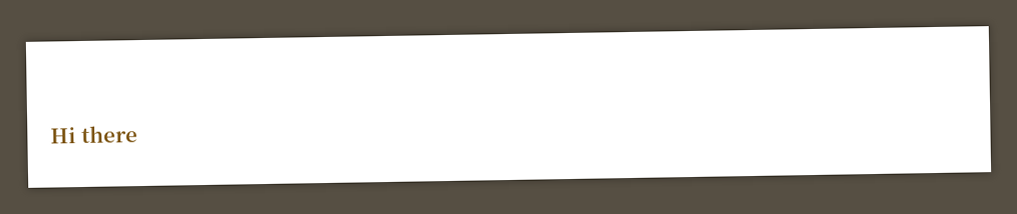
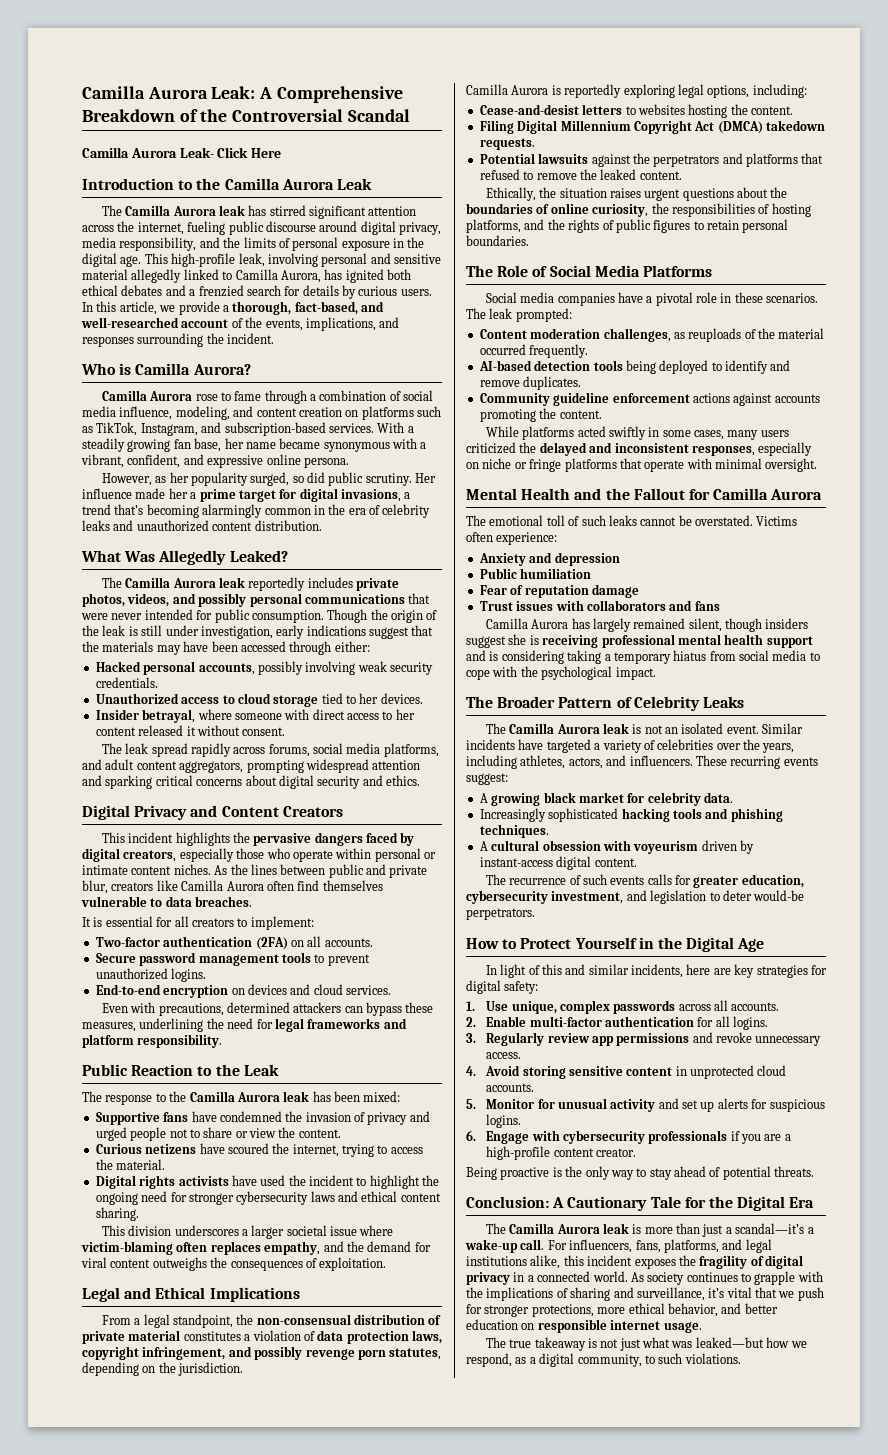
[50,125,138,144] Hi there -> [82,86,403,103] [82,109,410,122] [82,147,282,158] [82,178,372,190] [101,205,417,219] [82,221,441,235] [82,237,425,251] [82,253,441,267] [82,269,411,283] [82,285,432,299] [82,301,384,315] [81,317,400,331] [82,333,275,347] [81,363,251,375] [101,390,434,404] [82,406,441,420] [82,422,414,436] [82,438,427,452] [81,454,349,468] [101,472,437,486] [82,488,411,502] [82,504,431,518] [82,520,322,532] [81,550,288,565] [101,577,400,591] [82,593,431,607] [81,609,438,623] [82,625,434,639] [82,641,370,655] [95,661,433,675] [95,677,158,688] [95,693,423,707] [95,709,415,723] [95,725,286,736] [101,743,439,757] [82,759,421,773] [82,775,420,789] [82,805,343,820] [101,832,415,846] [82,848,436,862] [82,864,428,878] [82,880,383,894] [81,896,253,907] [82,916,314,930] [95,936,373,950] [95,952,370,966] [95,968,207,982] [95,984,391,998] [101,1002,434,1016] [82,1018,407,1032] [82,1034,223,1048] [82,1064,279,1076] [82,1091,401,1105] [95,1111,430,1125] [95,1127,341,1141] [95,1143,423,1157] [95,1159,166,1170] [95,1175,440,1189] [95,1191,441,1205] [95,1207,139,1221] [101,1225,394,1239] [81,1241,431,1255] [81,1257,387,1271] [82,1287,300,1302] [101,1314,442,1328] [82,1330,442,1344] [82,1346,442,1360] [82,1362,244,1376] [466,84,807,98] [479,104,793,118] [479,120,825,134] [479,138,535,150] [479,153,824,167] [479,169,682,180] [485,187,788,201] [466,203,811,217] [466,219,789,233] [466,235,529,246] [466,265,712,277] [485,292,819,306] [466,308,572,322] [479,328,825,342] [479,344,589,358] [478,360,791,374] [479,376,582,390] [479,392,820,406] [479,408,602,422] [485,426,789,440] [466,442,813,456] [466,458,818,472] [466,488,823,500] [466,515,798,526] [466,532,558,545] [478,552,620,566] [479,568,592,579] [479,584,639,598] [479,600,720,611] [485,618,809,632] [466,634,813,648] [466,650,820,664] [466,666,656,680] [466,696,744,711] [485,723,804,734] [466,739,795,753] [466,755,818,769] [466,773,508,785] [479,792,733,806] [479,808,783,822] [479,824,549,838] [479,840,754,854] [479,856,637,870] [485,874,804,888] [466,890,805,904] [466,908,535,920] [466,937,765,952] [485,964,827,978] [466,980,539,994] [466,1000,780,1014] [466,1016,769,1030] [466,1032,822,1046] [486,1052,522,1059] [466,1065,787,1079] [486,1083,535,1092] [466,1098,825,1112] [486,1114,522,1128] [466,1130,791,1144] [486,1146,636,1160] [466,1166,815,1180] [466,1196,815,1211] [485,1223,814,1237] [465,1239,772,1253] [466,1255,803,1269] [466,1271,823,1285] [466,1287,824,1301] [466,1303,778,1317] [466,1319,702,1333] [485,1337,807,1351] [466,1353,741,1367] Camilla Aurora Leak: A Comprehensive Breakdown of the Controversial Scandal // Camilla Aurora Leak- Click Here // Introduction to the Camilla Aurora Leak // The Camilla Aurora leak has stirred significant attention across the internet, fueling public discourse around digital privacy, media responsibility, and the limits of personal exposure in the digital age. This high-profile leak, involving personal and sensitive material allegedly linked to Camilla Aurora, has ignited both ethical debates and a frenzied search for details by curious users. In this article, we provide a thorough, fact-based, and well-researched account of the events, implications, and responses surrounding the incident. // Who is Camilla Aurora? // Camilla Aurora rose to fame through a combination of social media influence, modeling, and content creation on platforms such as TikTok, Instagram, and subscription-based services. With a steadily growing fan base, her name became synonymous with a vibrant, confident, and expressive online persona. // However, as her popularity surged, so did public scrutiny. Her influence made her a prime target for digital invasions, a trend that’s becoming alarmingly common in the era of celebrity leaks and unauthorized content distribution. // What Was Allegedly Leaked? // The Camilla Aurora leak reportedly includes private photos, videos, and possibly personal communications that were never intended for public consumption. Though the origin of the leak is still under investigation, early indications suggest that the materials may have been accessed through either: // Hacked personal accounts, possibly involving weak security credentials. // Unauthorized access to cloud storage tied to her devices. // Insider betrayal, where someone with direct access to her content released it without consent. // The leak spread rapidly across forums, social media platforms, and adult content aggregators, prompting widespread attention and sparking critical concerns about digital security and ethics. // Digital Privacy and Content Creators // This incident highlights the pervasive dangers faced by digital creators, especially those who operate within personal or intimate content niches. As the lines between public and private blur, creators like Camilla Aurora often find themselves vulnerable to data breaches. // It is essential for all creators to implement: // Two-factor authentication (2FA) on all accounts. // Secure password management tools to prevent unauthorized logins. // End-to-end encryption on devices and cloud services. // Even with precautions, determined attackers can bypass these measures, underlining the need for legal frameworks and platform responsibility. // Public Reaction to the Leak // The response to the Camilla Aurora leak has been mixed: // Supportive fans have condemned the invasion of privacy and urged people not to share or view the content. // Curious netizens have scoured the internet, trying to access the material. // Digital rights activists have used the incident to highlight the ongoing need for stronger cybersecurity laws and ethical content sharing. // This division underscores a larger societal issue where victim-blaming often replaces empathy, and the demand for viral content outweighs the consequences of exploitation. // Legal and Ethical Implications // From a legal standpoint, the non-consensual distribution of private material constitutes a violation of data protection laws, copyright infringement, and possibly revenge porn statutes, depending on the jurisdiction. // Camilla Aurora is reportedly exploring legal options, including: // Cease-and-desist letters to websites hosting the content. // Filing Digital Millennium Copyright Act (DMCA) takedown requests. // Potential lawsuits against the perpetrators and platforms that refused to remove the leaked content. // Ethically, the situation raises urgent questions about the boundaries of online curiosity, the responsibilities of hosting platforms, and the rights of public figures to retain personal boundaries. // The Role of Social Media Platforms // Social media companies have a pivotal role in these scenarios. The leak prompted: // Content moderation challenges, as reuploads of the material occurred frequently. // AI-based detection tools being deployed to identify and remove duplicates. // Community guideline enforcement actions against accounts promoting the content. // While platforms acted swiftly in some cases, many users criticized the delayed and inconsistent responses, especially on niche or fringe platforms that operate with minimal oversight. // Mental Health and the Fallout for Camilla Aurora // The emotional toll of such leaks cannot be overstated. Victims often experience: // Anxiety and depression // Public humiliation // Fear of reputation damage // Trust issues with collaborators and fans // Camilla Aurora has largely remained silent, though insiders suggest she is receiving professional mental health support and is considering taking a temporary hiatus from social media to cope with the psychological impact. // The Broader Pattern of Celebrity Leaks // The Camilla Aurora leak is not an isolated event. Similar incidents have targeted a variety of celebrities over the years, including athletes, actors, and influencers. These recurring events suggest: // A growing black market for celebrity data. // Increasingly sophisticated hacking tools and phishing techniques. // A cultural obsession with voyeurism driven by instant-access digital content. // The recurrence of such events calls for greater education, cybersecurity investment, and legislation to deter would-be perpetrators. // How to Protect Yourself in the Digital Age // In light of this and similar incidents, here are key strategies for digital safety: // 1. Use unique, complex passwords across all accounts. // 2. Enable multi-factor authentication for all logins. // 3. Regularly review app permissions and revoke unnecessary access. // 4. Avoid storing sensitive content in unprotected cloud accounts. // 5. Monitor for unusual activity and set up alerts for suspicious logins. // 6. Engage with cybersecurity professionals if you are a high-profile content creator. // Being proactive is the only way to stay ahead of potential threats. // Conclusion: A Cautionary Tale for the Digital Era // The Camilla Aurora leak is more than just a scandal—it’s a wake-up call. For influencers, fans, platforms, and legal institutions alike, this incident exposes the fragility of digital privacy in a connected world. As society continues to grapple with the implications of sharing and surveillance, it’s vital that we push for stronger protections, more ethical behavior, and better education on responsible internet usage. // The true takeaway is not just what was leaked—but how we respond, as a digital community, to such violations.

